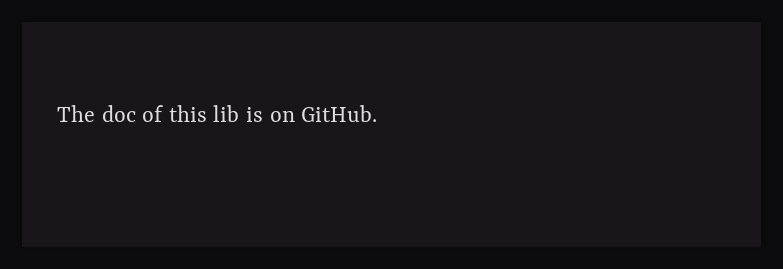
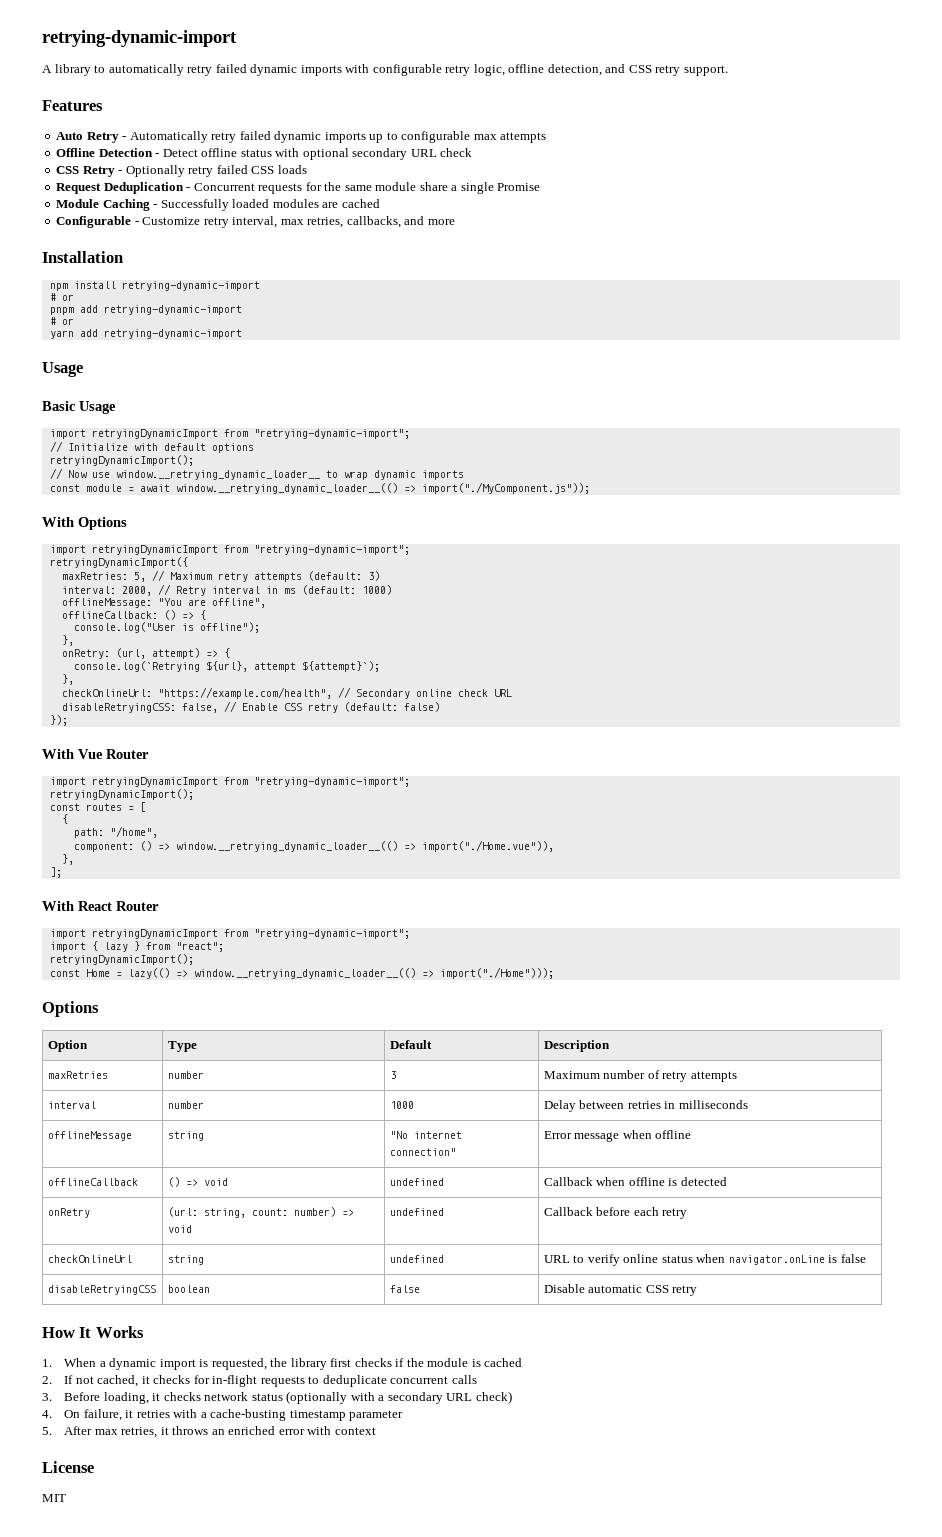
[57,105,378,122] The doc of this lib is on GitHub. -> [42,30,237,47] [42,64,728,76] [42,100,103,111] [56,131,547,143] [56,148,473,160] [56,165,307,177] [56,182,541,194] [56,199,380,211] [56,216,455,228] [42,251,123,263] [49,281,260,291] [49,293,74,301] [49,305,242,315] [49,317,74,325] [49,329,242,339] [42,362,83,377] [42,401,116,414] [49,429,410,439] [49,441,254,453] [49,455,194,466] [49,468,464,480] [49,482,590,494] [42,517,127,530] [49,545,410,555] [49,557,188,568] [61,570,380,582] [61,584,392,596] [61,598,266,608] [61,610,206,620] [73,622,260,633] [61,635,74,646] [61,648,230,659] [73,661,380,672] [61,674,74,685] [61,687,512,699] [61,701,440,713] [49,715,68,726] [42,749,149,759] [49,777,410,787] [49,789,194,800] [49,802,146,812] [61,814,68,824] [73,826,158,838] [73,840,554,852] [61,854,74,865] [49,867,62,878] [42,901,159,911] [49,929,410,939] [49,941,224,952] [49,954,194,965] [49,967,554,979] [42,1001,99,1017] [47,1040,88,1052] [167,1041,197,1052] [389,1040,432,1049] [543,1040,610,1052] [47,1071,108,1079] [167,1071,204,1079] [389,1071,396,1079] [543,1070,737,1082] [47,1101,96,1109] [167,1101,204,1109] [389,1101,414,1109] [543,1100,748,1112] [47,1131,132,1141] [167,1131,204,1141] [389,1131,462,1139] [389,1148,456,1156] [543,1130,692,1142] [47,1178,138,1186] [167,1177,228,1187] [389,1178,444,1186] [543,1177,727,1186] [47,1208,90,1218] [167,1207,354,1218] [167,1225,192,1233] [389,1208,444,1216] [543,1207,688,1219] [47,1255,132,1263] [167,1255,204,1265] [389,1255,444,1263] [543,1254,866,1266] [47,1285,156,1295] [167,1285,210,1293] [389,1285,420,1293] [543,1284,698,1296] [42,1326,144,1338] [42,1358,523,1370] [42,1375,477,1387] [42,1391,512,1404] [42,1409,404,1421] [42,1426,376,1438] [42,1461,94,1473] [42,1494,66,1502] retrying-dynamic-import // A library to automatically retry failed dynamic imports with configurable retry logic, offline detection, and CSS retry support. // Features // Auto Retry - Automatically retry failed dynamic imports up to configurable max attempts // Offline Detection - Detect offline status with optional secondary URL check // CSS Retry - Optionally retry failed CSS loads // Request Deduplication - Concurrent requests for the same module share a single Promise // Module Caching - Successfully loaded modules are cached // Configurable - Customize retry interval, max retries, callbacks, and more // Installation // npm install retrying-dynamic-import // # or // pnpm add retrying-dynamic-import // # or // yarn add retrying-dynamic-import // Usage // Basic Usage // import retryingDynamicImport from "retrying-dynamic-import"; // // Initialize with default options // retryingDynamicImport(); // // Now use window.__retrying_dynamic_loader__ to wrap dynamic imports // const module = await window.__retrying_dynamic_loader__(() => import("./MyComponent.js")); // With Options // import retryingDynamicImport from "retrying-dynamic-import"; // retryingDynamicImport({ // maxRetries: 5, // Maximum retry attempts (default: 3) // interval: 2000, // Retry interval in ms (default: 1000) // offlineMessage: "You are offline", // offlineCallback: () => { // console.log("User is offline"); // }, // onRetry: (url, attempt) => { // console.log(`Retrying ${url}, attempt ${attempt}`); // }, // checkOnlineUrl: "https://example.com/health", // Secondary online check URL // disableRetryingCSS: false, // Enable CSS retry (default: false) // }); // With Vue Router // import retryingDynamicImport from "retrying-dynamic-import"; // retryingDynamicImport(); // const routes = [ // { // path: "/home", // component: () => window.__retrying_dynamic_loader__(() => import("./Home.vue")), // }, // ]; // With React Router // import retryingDynamicImport from "retrying-dynamic-import"; // import { lazy } from "react"; // retryingDynamicImport(); // const Home = lazy(() => window.__retrying_dynamic_loader__(() => import("./Home"))); // Options // Option | Type | Default | Description // maxRetries | number | 3 | Maximum number of retry attempts // interval | number | 1000 | Delay between retries in milliseconds // offlineMessage | string | "No internet connection" | Error message when offline // offlineCallback | () => void | undefined | Callback when offline is detected // onRetry | (url: string, count: number) => void | undefined | Callback before each retry // checkOnlineUrl | string | undefined | URL to verify online status when navigator.onLine is false // disableRetryingCSS | boolean | false | Disable automatic CSS retry // How It Works // 1. When a dynamic import is requested, the library first checks if the module is cached // 2. If not cached, it checks for in-flight requests to deduplicate concurrent calls // 3. Before loading, it checks network status (optionally with a secondary URL check) // 4. On failure, it retries with a cache-busting timestamp parameter // 5. After max retries, it throws an enriched error with context // License // MIT

